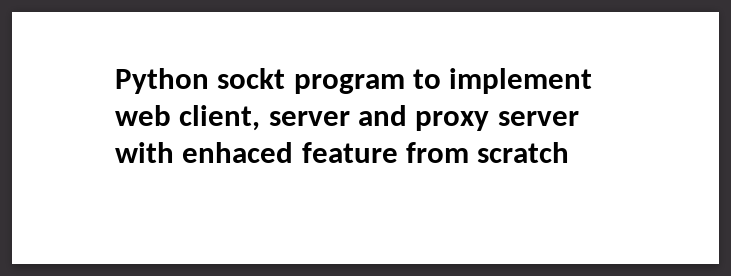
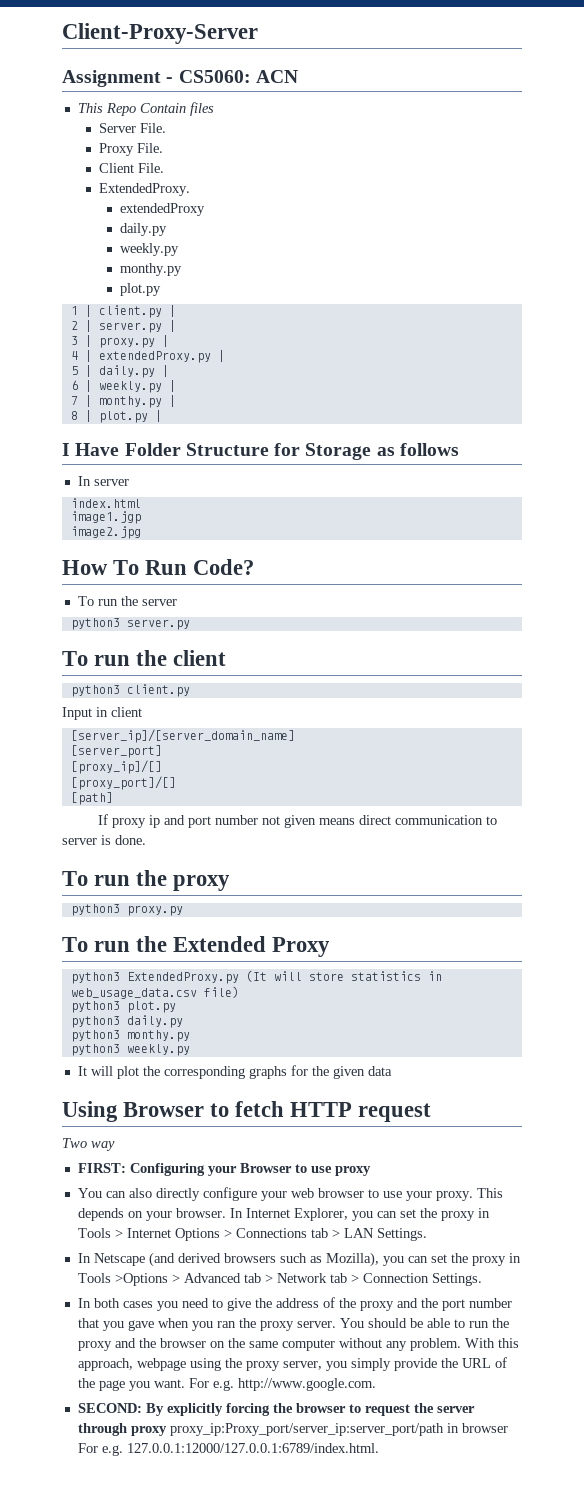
[115,68,593,94] [115,105,579,131] [115,142,570,163] Python sockt program to implement web client, server and proxy server with enhaced feature from scratch -> [62,23,258,44] [62,70,298,87] [77,102,214,116] [98,123,166,133] [98,143,163,156] [98,163,164,173] [98,183,190,196] [119,203,205,216] [119,223,167,236] [119,243,179,256] [119,263,182,276] [119,283,161,296] [70,305,176,318] [70,320,176,333] [70,335,169,348] [70,350,225,363] [70,365,169,378] [70,380,176,393] [70,395,176,408] [70,410,162,423] [62,443,459,460] [77,476,129,486] [70,498,141,508] [70,511,141,524] [70,526,141,539] [62,559,255,575] [77,596,177,606] [70,618,190,630] [62,650,227,666] [70,684,190,697] [62,707,142,720] [70,729,295,743] [70,745,162,758] [70,760,162,774] [70,776,176,790] [70,792,113,805] [98,814,498,828] [62,835,146,845] [62,870,231,891] [70,904,183,916] [62,936,331,957] [70,970,442,984] [70,986,239,999] [70,1001,176,1013] [70,1015,183,1028] [70,1030,190,1042] [70,1044,190,1056] [77,1065,392,1079] [62,1101,432,1122] [62,1138,115,1151] [77,1163,371,1176] [77,1187,503,1201] [77,1208,490,1221] [77,1228,427,1241] [77,1252,521,1267] [77,1273,482,1286] [77,1297,512,1311] [77,1318,509,1331] [77,1338,519,1351] [77,1357,507,1371] [77,1378,376,1391] [77,1403,475,1416] [77,1423,508,1436] [77,1443,379,1456] Client-Proxy-Server // Assignment - CS5060: ACN // This Repo Contain files // Server File. // Proxy File. // Client File. // ExtendedProxy. // extendedProxy // daily.py // weekly.py // monthy.py // plot.py // 1 | client.py | // 2 | server.py | // 3 | proxy.py | // 4 | extendedProxy.py | // 5 | daily.py | // 6 | weekly.py | // 7 | monthy.py | // 8 | plot.py | // I Have Folder Structure for Storage as follows // In server // index.html // image1.jgp // image2.jpg // How To Run Code? // To run the server // python3 server.py // To run the client // python3 client.py // Input in client // [server_ip]/[server_domain_name] // [server_port] // [proxy_ip]/[] // [proxy_port]/[] // [path] // If proxy ip and port number not given means direct communication to server is done. // To run the proxy // python3 proxy.py // To run the Extended Proxy // python3 ExtendedProxy.py (It will store statistics in web_usage_data.csv file) // python3 plot.py // python3 daily.py // python3 monthy.py // python3 weekly.py // It will plot the corresponding graphs for the given data // Using Browser to fetch HTTP request // Two way // FIRST: Configuring your Browser to use proxy // You can also directly configure your web browser to use your proxy. This depends on your browser. In Internet Explorer, you can set the proxy in Tools > Internet Options > Connections tab > LAN Settings. // In Netscape (and derived browsers such as Mozilla), you can set the proxy in Tools >Options > Advanced tab > Network tab > Connection Settings. // In both cases you need to give the address of the proxy and the port number that you gave when you ran the proxy server. You should be able to run the proxy and the browser on the same computer without any problem. With this approach, webpage using the proxy server, you simply provide the URL of the page you want. For e.g. http://www.google.com. // SECOND: By explicitly forcing the browser to request the server through proxy proxy_ip:Proxy_port/server_ip:server_port/path in browser For e.g. 127.0.0.1:12000/127.0.0.1:6789/index.html.

